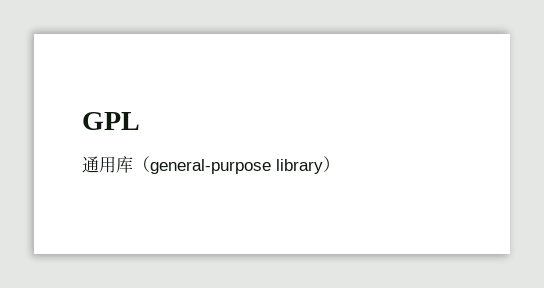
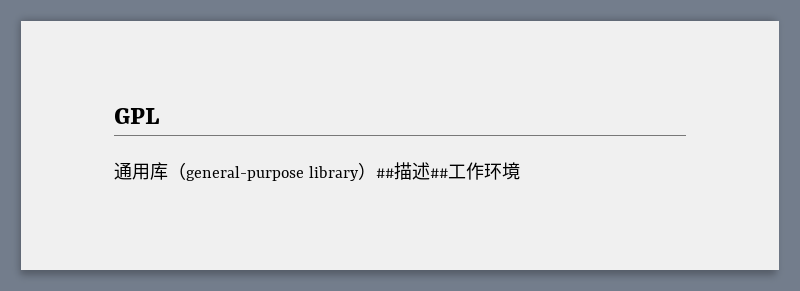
(340, 164) none -> [375,162,520,180] ##描述##工作环境

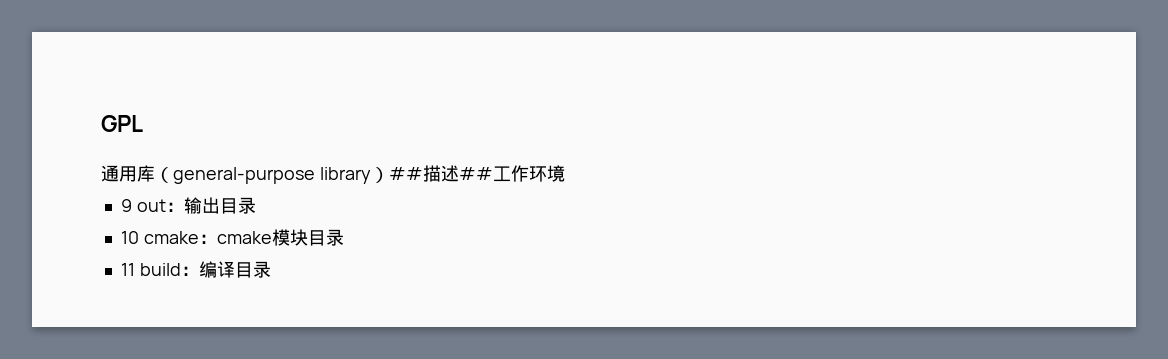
(520, 171) none -> [120,197,256,214] [120,229,344,246] [120,261,271,278] // 9 out：输出目录 // 10 cmake：cmake模块目录 // 11 build：编译目录

